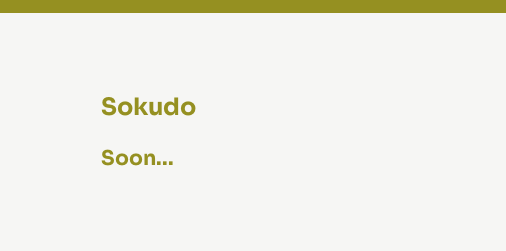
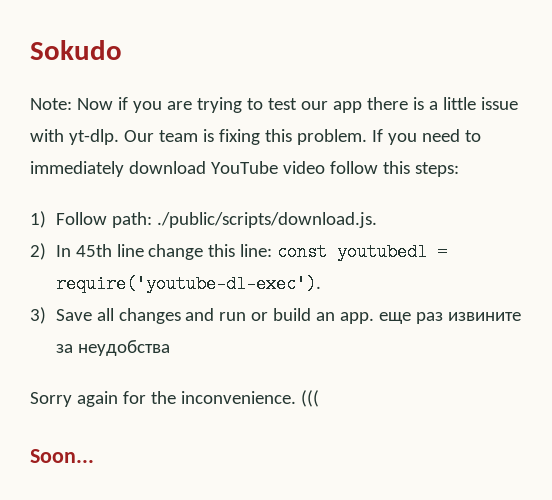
(196, 106) none -> [30,97,518,113] [30,129,481,145] [30,161,459,177] [30,211,377,228] [30,243,448,261] [55,275,321,293] [30,307,522,324] [55,340,170,356] [30,390,319,407] // Note: Now if you are trying to test our app there is a little issue with yt-dlp. Our team is fixing this problem. If you need to immediately download YouTube video follow this steps: // 1) Follow path: ./public/scripts/download.js. // 2) In 45th line change this line: const youtubedl = require('youtube-dl-exec'). // 3) Save all changes and run or build an app. еще раз извините за неудобства // Sorry again for the inconvenience. (((

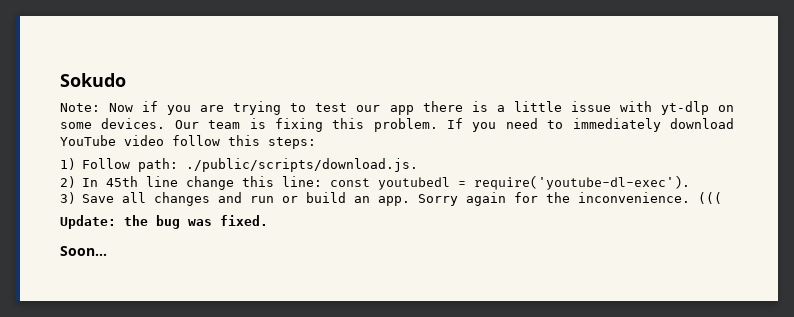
[68,129,119,145] yt-dlp. -> [660,101,734,115] [60,118,166,129] yt-dlp on some devices.
[379,312,522,324] [55,340,170,356] еще раз извините за неудобства // -> (411, 201) none
(319, 398) none -> [60,215,268,229] // Update: the bug was fixed.

